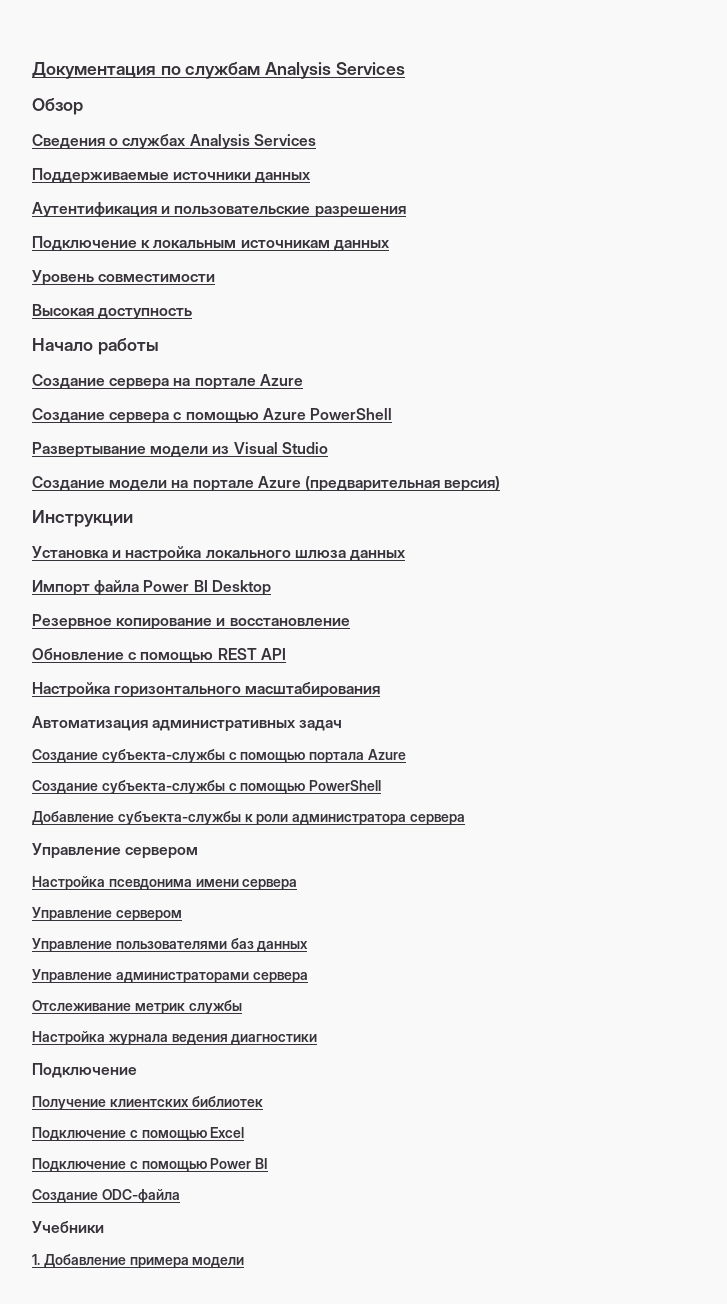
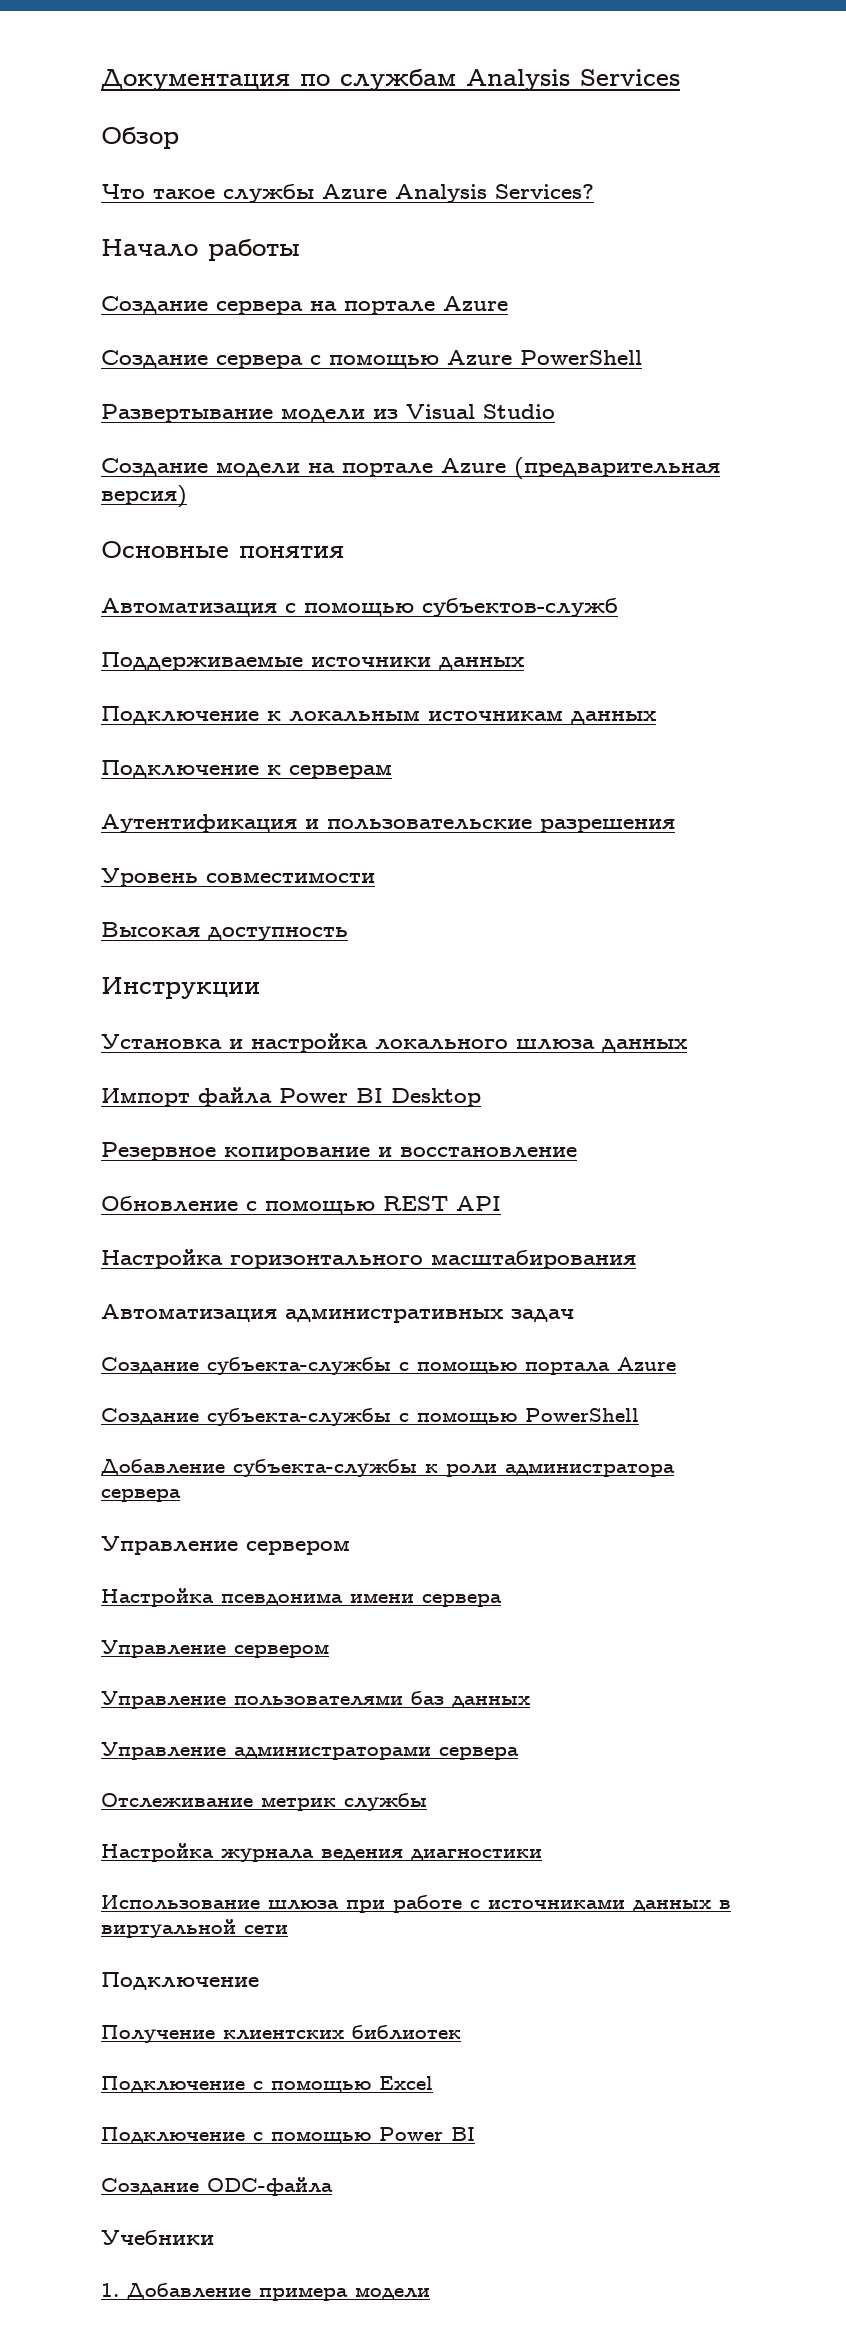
[32,134,316,149] [32,168,312,184] [32,202,406,218] [32,236,390,251] [32,270,216,286] [32,304,193,319] Сведения о службах Analysis Services // Поддерживаемые источники данных // Аутентификация и пользовательские разрешения // Подключение к локальным источникам данных // Уровень совместимости // Высокая доступность -> [101,184,594,203] Что такое службы Azure Analysis Services?
(501, 484) none -> [101,541,344,558] [101,598,618,617] [101,652,524,671] [101,706,656,724] [101,760,392,779] [101,814,675,833] [101,868,375,887] [101,922,348,941] // Основные понятия // Автоматизация с помощью субъектов-служб // Поддерживаемые источники данных // Подключение к локальным источникам данных // Подключение к серверам // Аутентификация и пользовательские разрешения // Уровень совместимости // Высокая доступность
(318, 1039) none -> [101,1895,731,1913] [101,1919,288,1938] // Использование шлюза при работе с источниками данных в виртуальной сети

